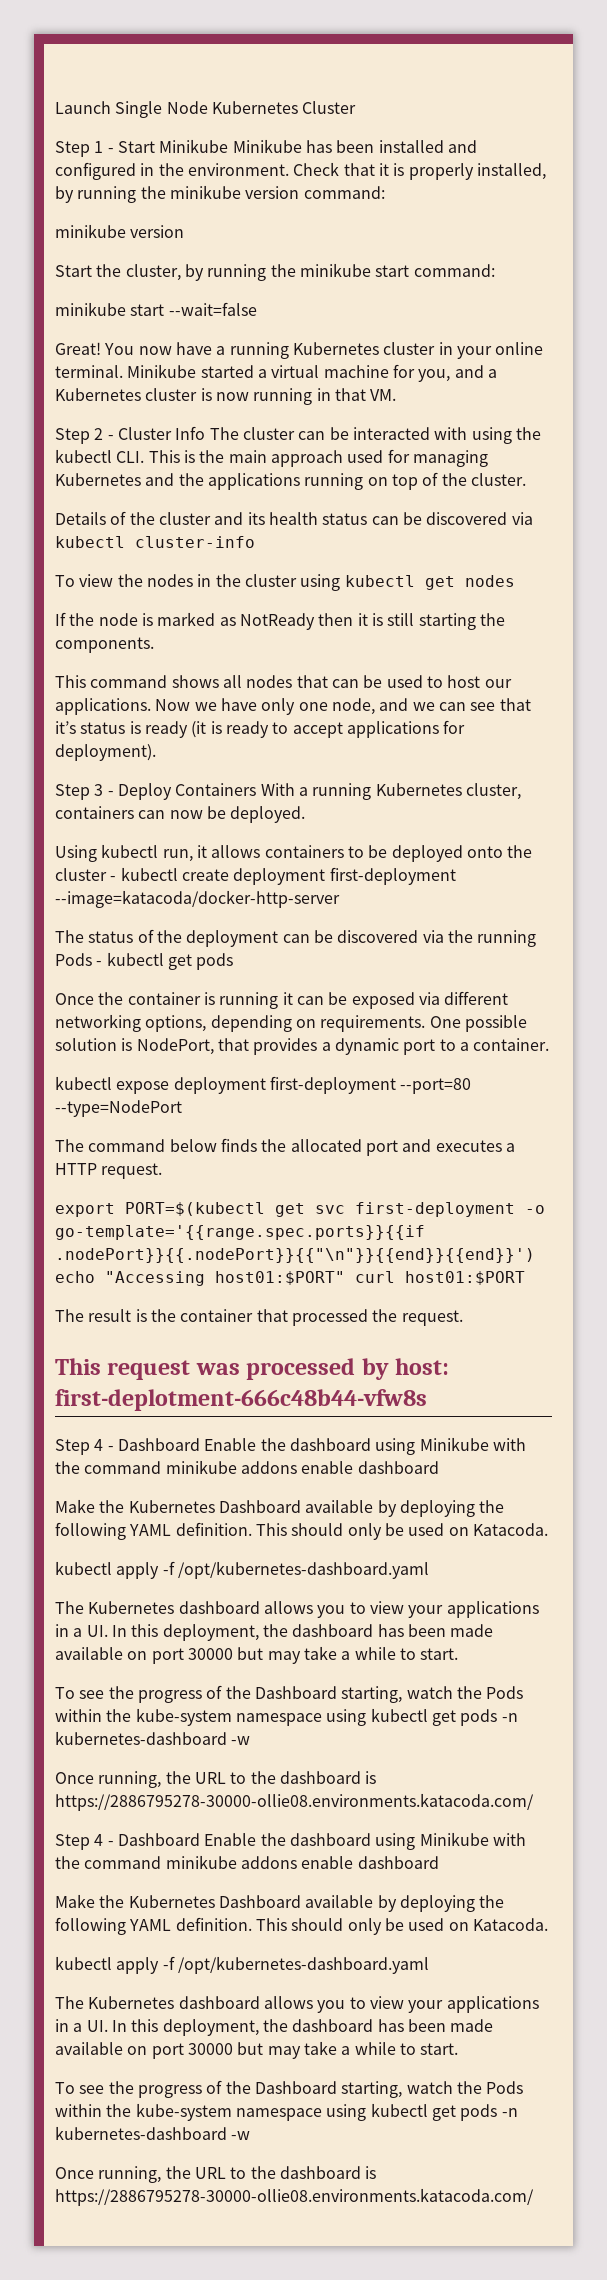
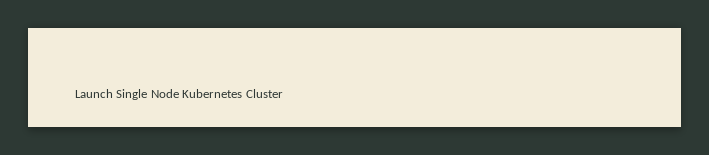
[55,139,477,157] [55,162,546,180] [55,185,385,203] [55,224,185,238] [55,263,495,281] [55,302,257,316] [55,342,544,359] [55,364,497,382] [55,388,397,405] [55,426,541,444] [55,449,488,467] [55,472,526,490] [55,511,533,525] [55,536,255,548] [55,574,515,591] [55,612,505,630] [55,637,154,653] [55,675,512,688] [55,698,531,715] [55,720,466,738] [55,744,156,761] [55,783,521,800] [55,806,306,823] [55,844,533,862] [55,867,456,885] [55,890,340,908] [55,929,537,947] [55,952,234,970] [55,991,509,1009] [55,1014,527,1032] [55,1038,550,1055] [55,1076,472,1094] [55,1100,182,1117] [55,1138,515,1156] [55,1163,163,1179] [55,1202,545,1217] [55,1225,425,1240] [55,1248,535,1263] [55,1271,525,1286] [55,1309,463,1326] [55,1358,450,1380] [55,1389,427,1411] [55,1437,526,1455] [55,1460,439,1474] [55,1499,505,1517] [55,1522,548,1540] [55,1561,429,1579] [55,1601,539,1618] [55,1624,494,1641] [55,1646,459,1664] [55,1685,524,1703] [55,1708,518,1726] [55,1731,251,1745] [55,1771,377,1788] [55,1793,534,1811] [55,1832,526,1850] [55,1855,439,1869] [55,1894,505,1912] [55,1917,548,1935] [55,1956,429,1974] [55,1996,539,2013] [55,2019,494,2036] [55,2041,459,2059] [55,2080,524,2098] [55,2103,518,2121] [55,2126,251,2140] [55,2166,377,2183] [55,2188,534,2206] // Step 1 - Start Minikube Minikube has been installed and configured in the environment. Check that it is properly installed, by running the minikube version command: // minikube version // Start the cluster, by running the minikube start command: // minikube start --wait=false // Great! You now have a running Kubernetes cluster in your online terminal. Minikube started a virtual machine for you, and a Kubernetes cluster is now running in that VM. // Step 2 - Cluster Info The cluster can be interacted with using the kubectl CLI. This is the main approach used for managing Kubernetes and the applications running on top of the cluster. // Details of the cluster and its health status can be discovered via kubectl cluster-info // To view the nodes in the cluster using kubectl get nodes // If the node is marked as NotReady then it is still starting the components. // This command shows all nodes that can be used to host our applications. Now we have only one node, and we can see that it’s status is ready (it is ready to accept applications for deployment). // Step 3 - Deploy Containers With a running Kubernetes cluster, containers can now be deployed. // Using kubectl run, it allows containers to be deployed onto the cluster - kubectl create deployment first-deployment --image=katacoda/docker-http-server // The status of the deployment can be discovered via the running Pods - kubectl get pods // Once the container is running it can be exposed via different networking options, depending on requirements. One possible solution is NodePort, that provides a dynamic port to a container. // kubectl expose deployment first-deployment --port=80 --type=NodePort // The command below finds the allocated port and executes a HTTP request. // export PORT=$(kubectl get svc first-deployment -o go-template='{{range.spec.ports}}{{if .nodePort}}{{.nodePort}}{{"\n"}}{{end}}{{end}}') echo "Accessing host01:$PORT" curl host01:$PORT // The result is the container that processed the request. // This request was processed by host: first-deplotment-666c48b44-vfw8s // Step 4 - Dashboard Enable the dashboard using Minikube with the command minikube addons enable dashboard // Make the Kubernetes Dashboard available by deploying the following YAML definition. This should only be used on Katacoda. // kubectl apply -f /opt/kubernetes-dashboard.yaml // The Kubernetes dashboard allows you to view your applications in a UI. In this deployment, the dashboard has been made available on port 30000 but may take a while to start. // To see the progress of the Dashboard starting, watch the Pods within the kube-system namespace using kubectl get pods -n kubernetes-dashboard -w // Once running, the URL to the dashboard is https://2886795278-30000-ollie08.environments.katacoda.com/ // Step 4 - Dashboard Enable the dashboard using Minikube with the command minikube addons enable dashboard // Make the Kubernetes Dashboard available by deploying the following YAML definition. This should only be used on Katacoda. // kubectl apply -f /opt/kubernetes-dashboard.yaml // The Kubernetes dashboard allows you to view your applications in a UI. In this deployment, the dashboard has been made available on port 30000 but may take a while to start. // To see the progress of the Dashboard starting, watch the Pods within the kube-system namespace using kubectl get pods -n kubernetes-dashboard -w // Once running, the URL to the dashboard is https://2886795278-30000-ollie08.environments.katacoda.com/ -> (283, 93) none

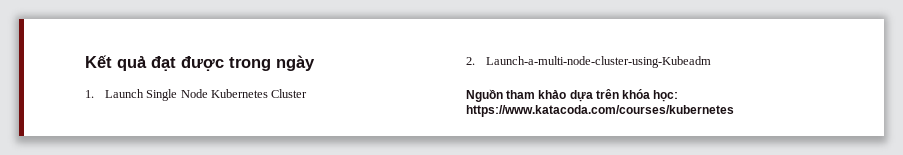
(75, 93) none -> [85,55,315,71] [85,90,94,98] Kết quả đạt được trong ngày // 1.
(283, 93) none -> [466,56,711,68] [466,89,679,102] [466,105,734,117] // 2. Launch-a-multi-node-cluster-using-Kubeadm // Nguồn tham khảo dựa trên khóa học: https://www.katacoda.com/courses/kubernetes

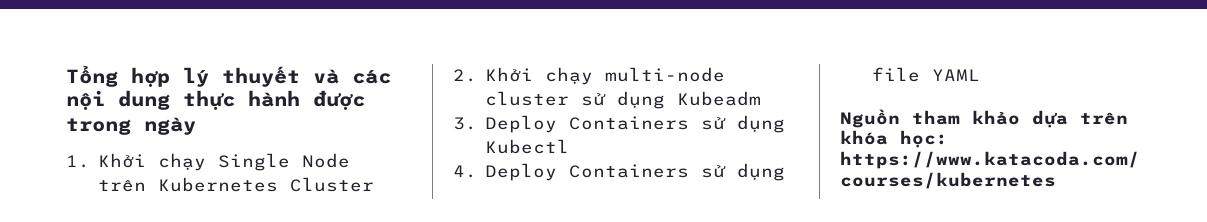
[85,55,176,71] Kết quả đạt -> [66,65,391,87] [66,90,300,110] Tổng hợp lý thuyết và các nội dung thực hành
[104,89,144,98] Launch -> [98,153,207,171] Khởi chạy
(208, 93) none -> [98,180,147,192] trên
[485,56,711,68] Launch-a-multi-node-cluster-using-Kubeadm -> [485,67,726,85] [485,91,762,109] [453,115,786,133] [485,139,570,154] [453,163,786,181] [872,67,981,82] Khởi chạy multi-node cluster sử dụng Kubeadm // 3. Deploy Containers sử dụng Kubectl // 4. Deploy Containers sử dụng file YAML

